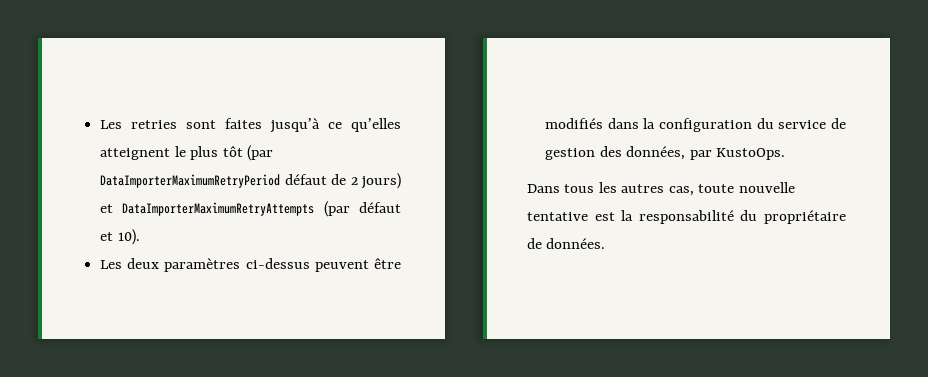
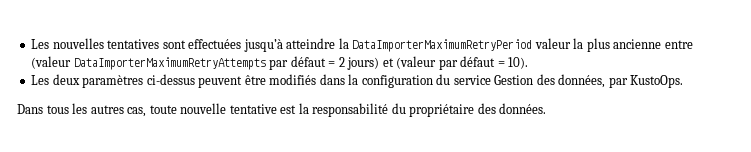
[100,118,401,133] [100,145,273,161] [100,173,402,189] [100,201,402,217] [100,232,114,241] Les retries sont faites jusqu’à ce qu’elles atteignent le plus tôt (par DataImporterMaximumRetryPeriod défaut de 2 jours) et DataImporterMaximumRetryAttempts (par défaut et -> [31,38,693,52] [31,56,505,70] Les nouvelles tentatives sont effectuées jusqu’à atteindre la DataImporterMaximumRetryPeriod valeur la plus ancienne entre (valeur DataImporterMaximumRetryAttempts par défaut = 2 jours) et (valeur par défaut =
[831,118,846,129] [545,148,596,160] de gestion -> [494,75,534,85] Gestion
[527,238,542,249] de -> [477,103,496,114] des

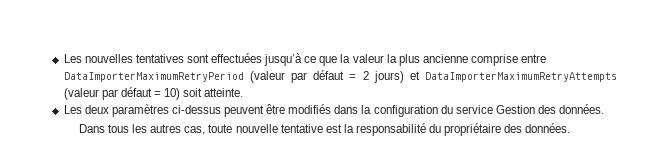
[286,38,533,52] atteindre la DataImporterMaximumRetryPeriod -> [304,54,351,66] ce que la
[664,40,693,49] [31,56,266,70] entre (valeur DataImporterMaximumRetryAttempts -> [471,54,547,66] [63,71,285,83] comprise entre DataImporterMaximumRetryPeriod (valeur
[396,56,529,70] (valeur par défaut = 10). -> [424,72,617,82] [63,87,244,100] DataImporterMaximumRetryAttempts (valeur par défaut = 10) soit atteinte.
[558,74,684,88] données, par KustoOps. -> [559,104,605,114] données.

